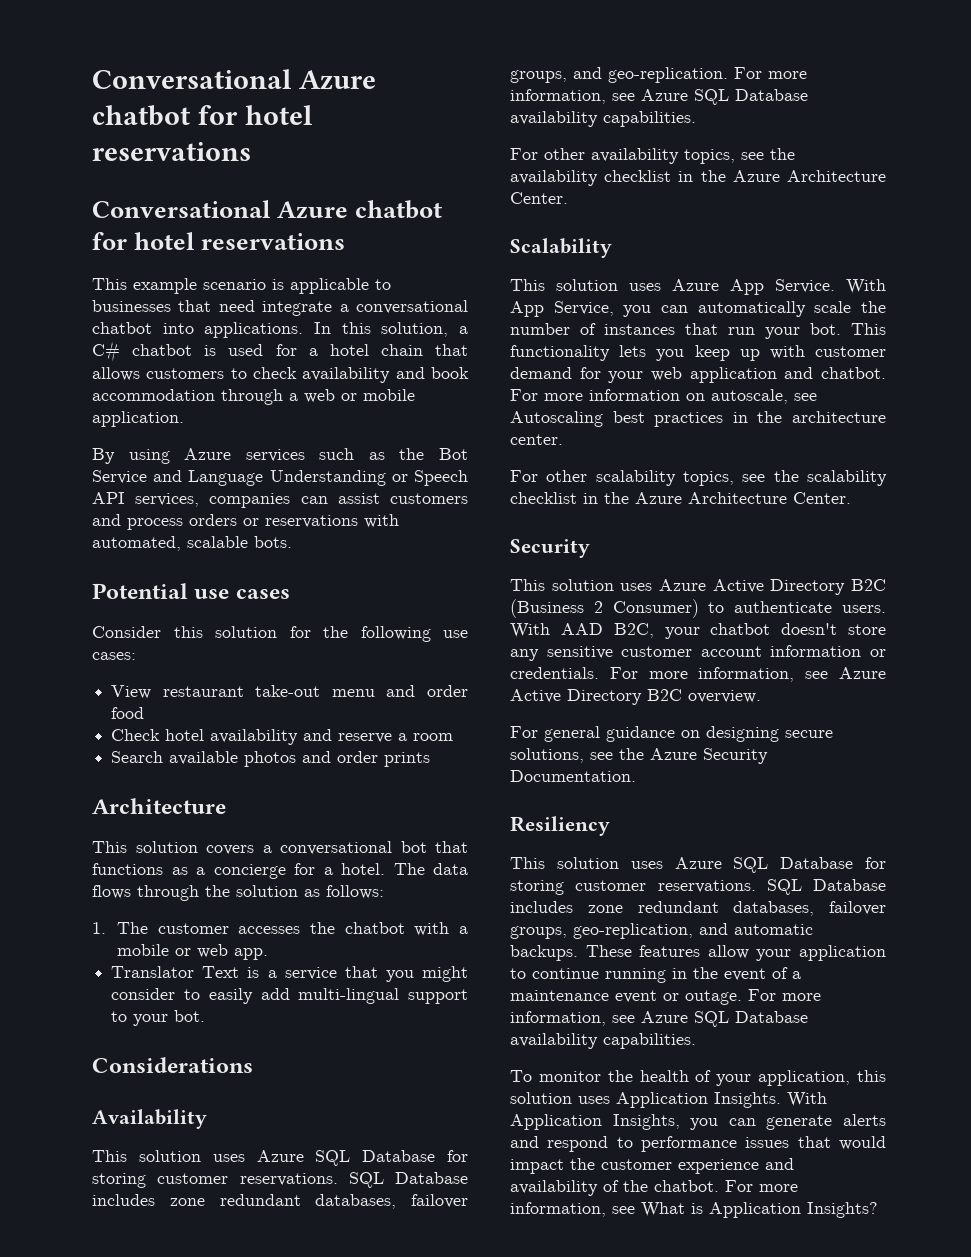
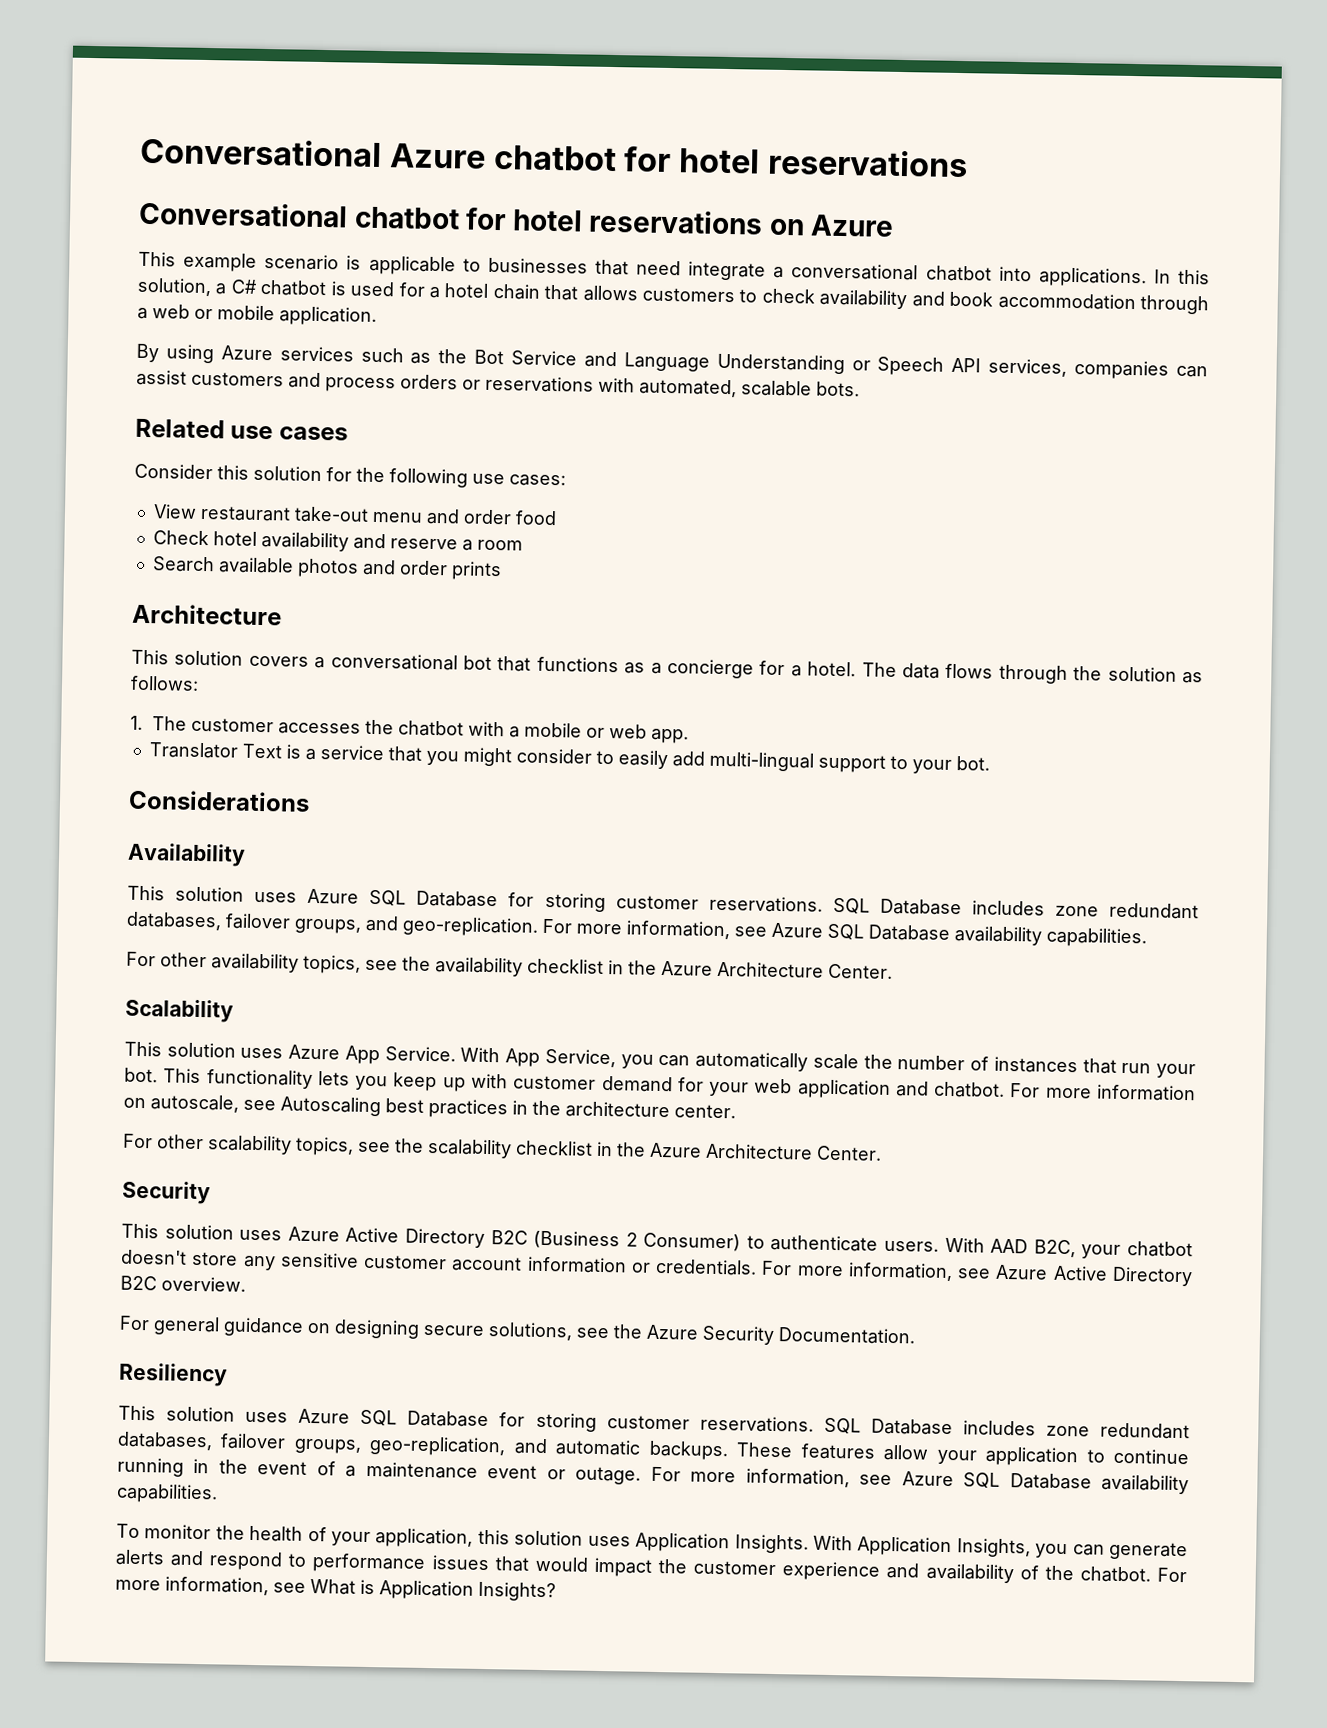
[277,200,443,219] [92,232,346,250] Azure chatbot for hotel reservations -> [353,206,895,237] chatbot for hotel reservations on Azure
[92,583,188,599] Potential -> [135,418,225,439] Related

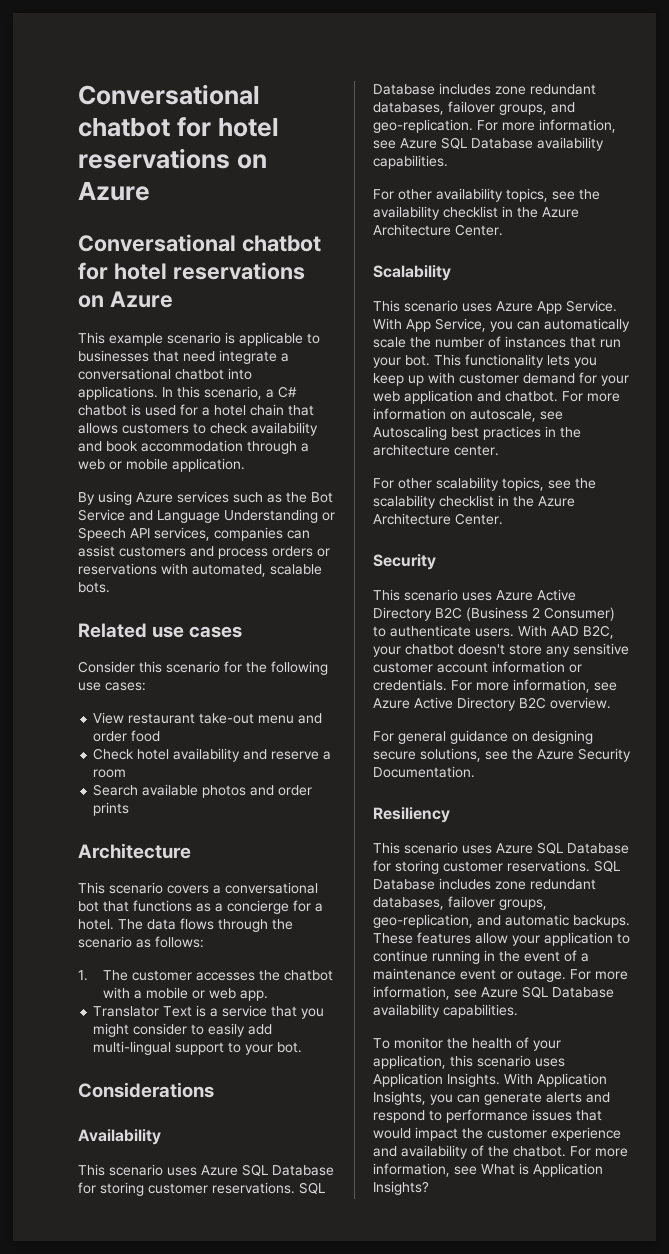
[140,137,968,178] Conversational Azure chatbot for hotel reservations -> [78,84,260,105] [78,117,279,137] [78,148,267,169] [78,181,150,201] Conversational chatbot for hotel reservations on Azure
[137,277,212,297] solution, -> [204,386,262,400] scenario,
[253,465,322,482] solution -> [166,661,220,673] scenario
[174,650,244,666] solution -> [109,882,163,894] scenario
[1107,666,1177,682] solution -> [78,936,132,948] scenario
[175,886,245,902] solution -> [109,1164,163,1176] scenario
[166,1042,236,1058] solution -> [404,300,458,312] scenario
[164,1224,234,1240] solution -> [404,589,458,601] scenario
[166,1406,236,1422] solution -> [404,842,458,854] scenario
[514,1530,584,1546] solution -> [477,1055,531,1067] scenario

